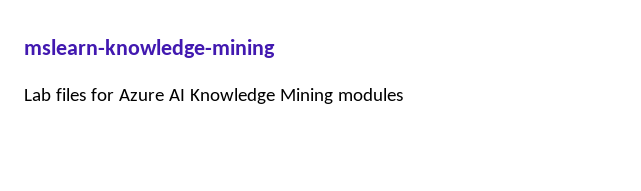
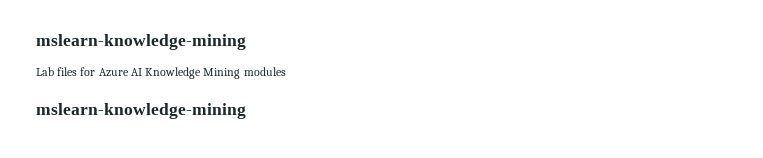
(403, 94) none -> [36,103,246,119] // mslearn-knowledge-mining

